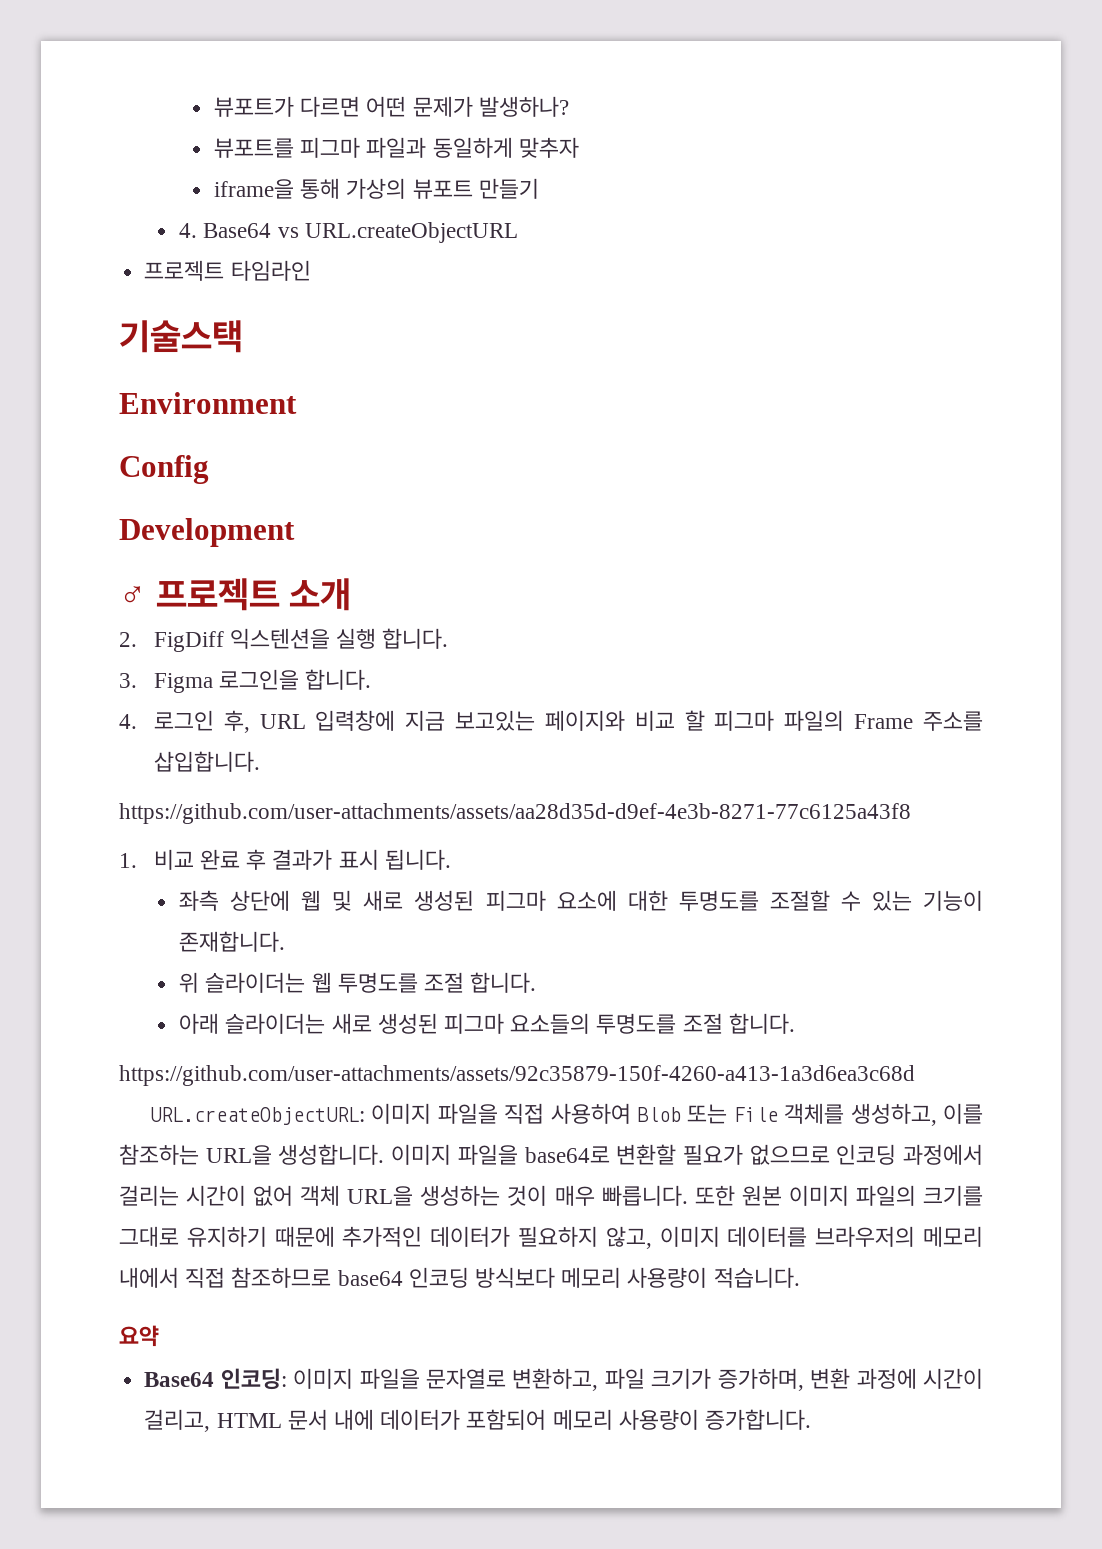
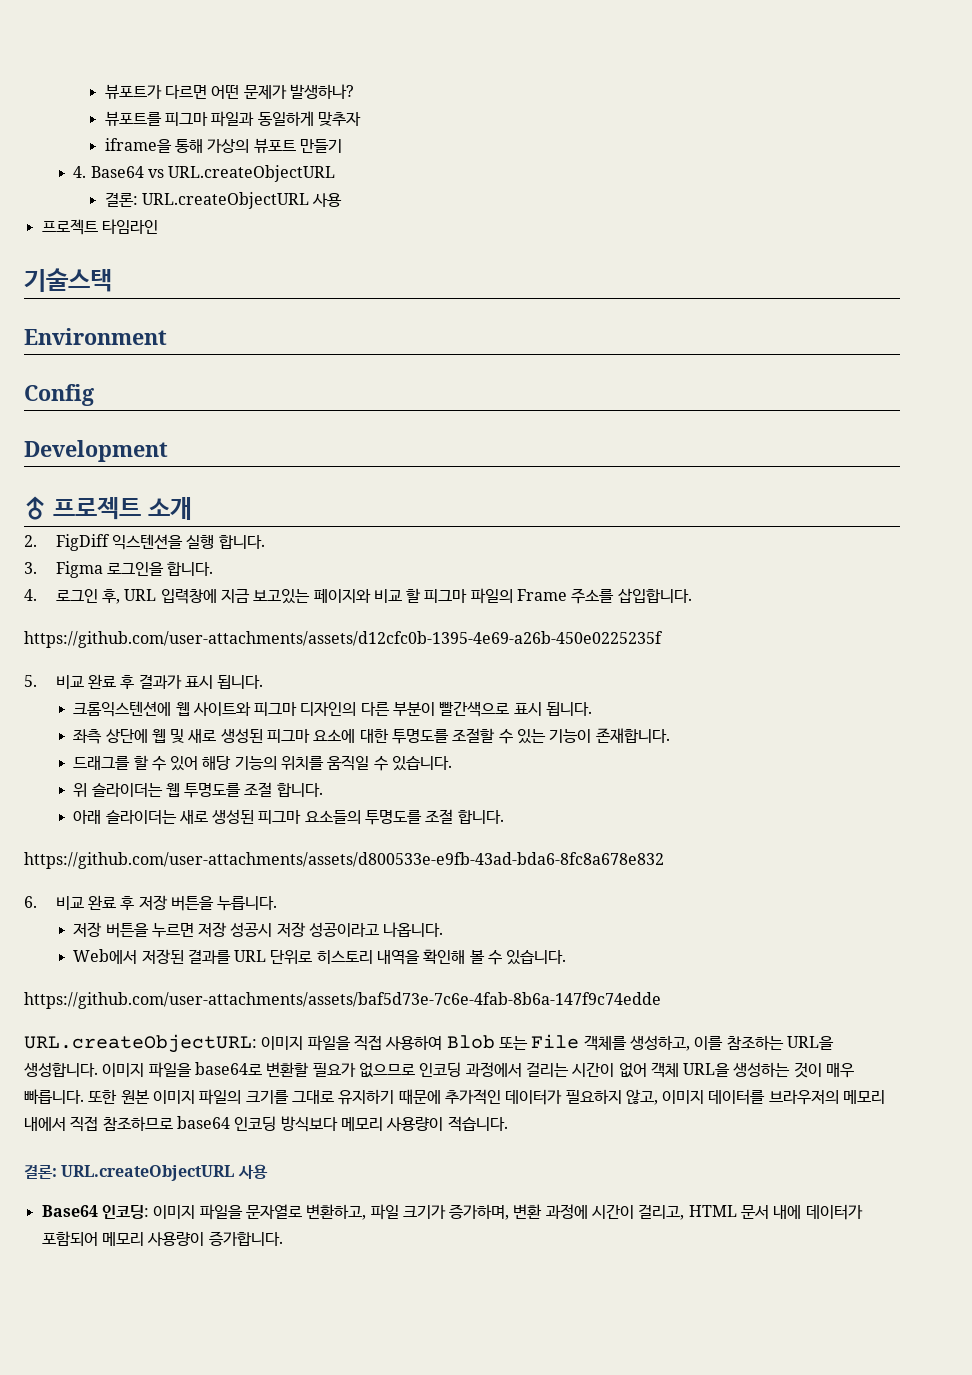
(518, 232) none -> [104,192,343,209] // 결론: URL.createObjectURL 사용
[119,803,911,824] [119,853,137,868] https://github.com/user-attachments/assets/aa28d35d-d9ef-4e3b-8271-77c6125a43f8 // 1. -> [24,631,663,648] [24,675,37,687] https://github.com/user-attachments/assets/d12cfc0b-1395-4e69-a26b-450e0225235f // 5.
(451, 859) none -> [73,701,593,717] // 크롬익스텐션에 웹 사이트와 피그마 디자인의 다른 부분이 빨간색으로 표시 됩니다.
(286, 941) none -> [73,755,453,771] // 드래그를 할 수 있어 해당 기능의 위치를 움직일 수 있습니다.
[119,1065,915,1086] https://github.com/user-attachments/assets/92c35879-150f-4260-a413-1a3d6ea3c68d -> [24,852,664,869] [24,895,278,911] [73,922,444,938] [73,949,567,965] [24,992,661,1009] https://github.com/user-attachments/assets/d800533e-e9fb-43ad-bda6-8fc8a678e832 // 6. 비교 완료 후 저장 버튼을 누릅니다. // 저장 버튼을 누르면 저장 성공시 저장 성공이라고 나옵니다. // Web에서 저장된 결과를 URL 단위로 히스토리 내역을 확인해 볼 수 있습니다. // https://github.com/user-attachments/assets/baf5d73e-7c6e-4fab-8b6a-147f9c74edde
[119,1325,159,1347] 요약 -> [24,1164,268,1181] 결론: URL.createObjectURL 사용

